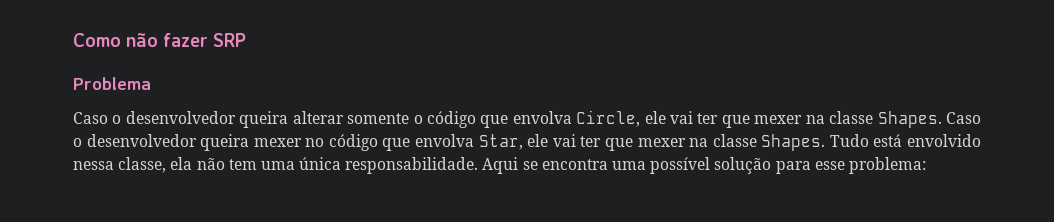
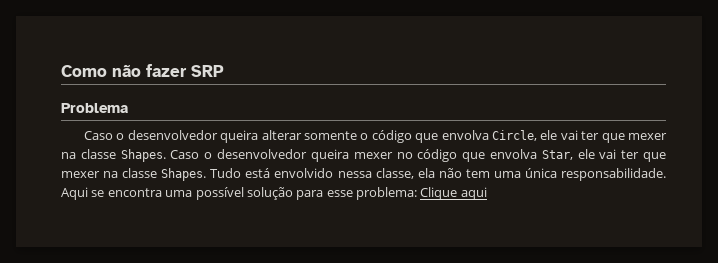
(926, 165) none -> [420,187,487,200] Clique aqui

